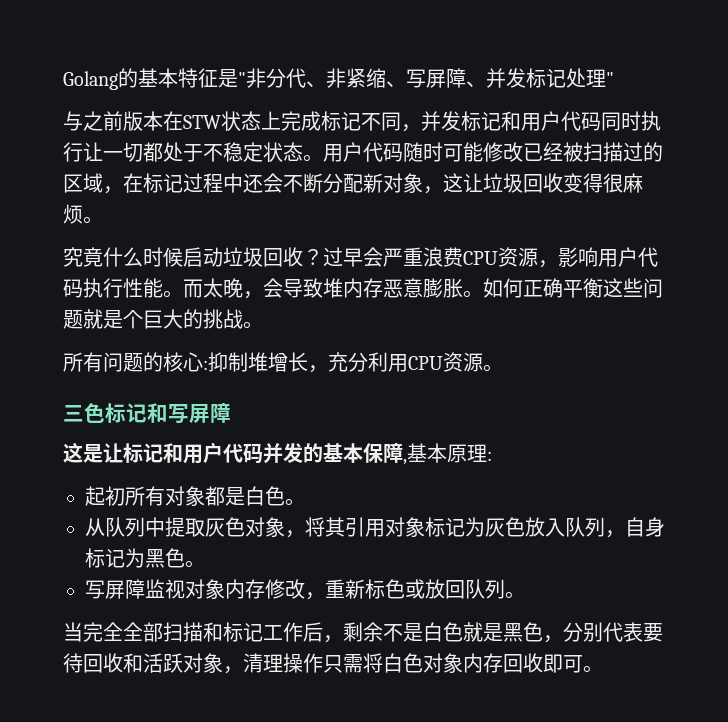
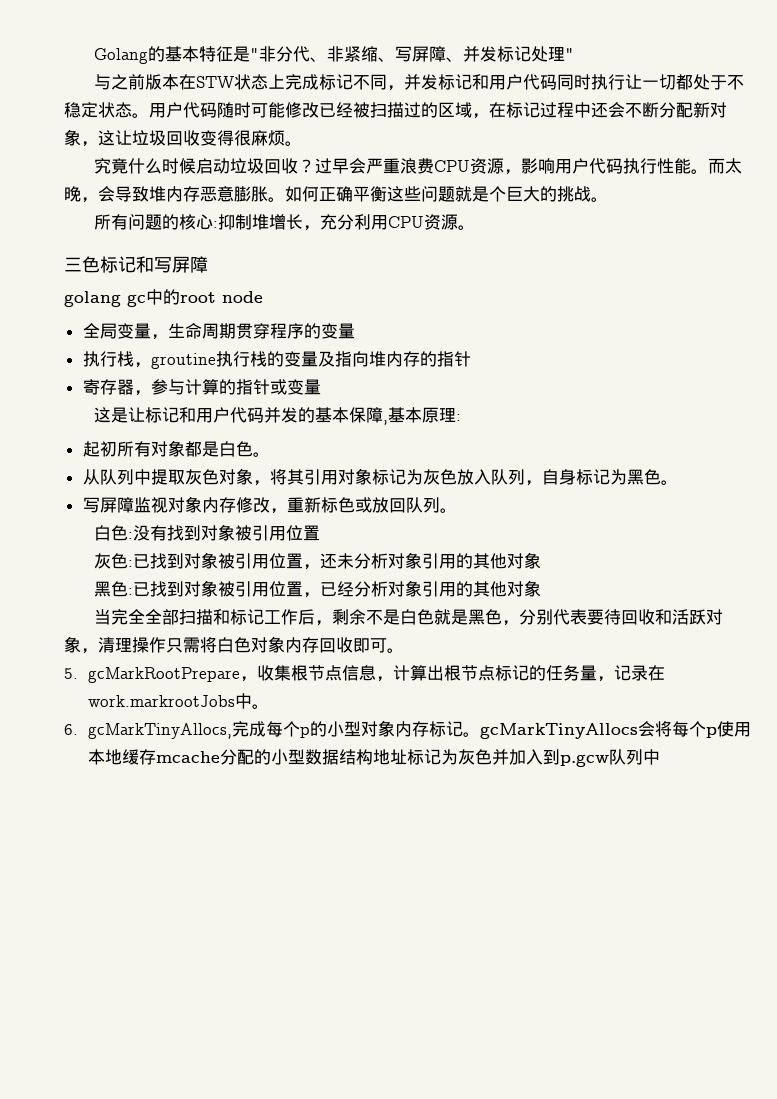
(231, 413) none -> [64,289,263,307] [82,323,355,340] [82,351,471,369] [82,379,321,396] // golang gc中的root node // 全局变量，生命周期贯穿程序的变量 // 执行栈，groutine执行栈的变量及指向堆内存的指针 // 寄存器，参与计算的指针或变量
(525, 595) none -> [94,524,321,541] [94,552,542,570] [94,580,542,598] // 白色:没有找到对象被引用位置 // 灰色:已找到对象被引用位置，还未分析对象引用的其他对象 // 黑色:已找到对象被引用位置，已经分析对象引用的其他对象
(603, 669) none -> [64,665,666,683] [88,693,270,709] [64,720,752,739] [88,749,661,767] // 5. gcMarkRootPrepare，收集根节点信息，计算出根节点标记的任务量，记录在work.markrootJobs中。 // 6. gcMarkTinyAllocs,完成每个p的小型对象内存标记。gcMarkTinyAllocs会将每个p使用本地缓存mcache分配的小型数据结构地址标记为灰色并加入到p.gcw队列中

